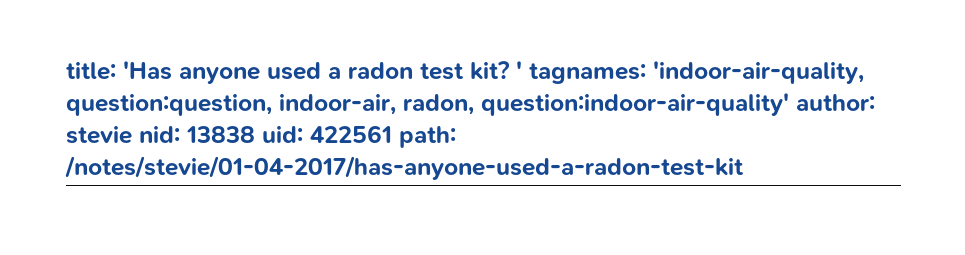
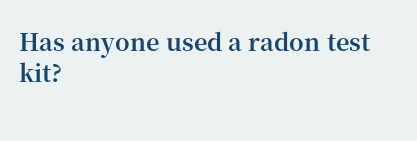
[66,61,172,80] title: 'Has -> [19,33,65,51] Has
[516,61,864,84] [66,93,875,116] [66,125,456,148] [65,156,744,180] ' tagnames: 'indoor-air-quality, question:question, indoor-air, radon, question:indoor-air-quality' author: stevie nid: 13838 uid: 422561 path: /notes/stevie/01-04-2017/has-anyone-used-a-radon-test-kit -> (62, 72) none

